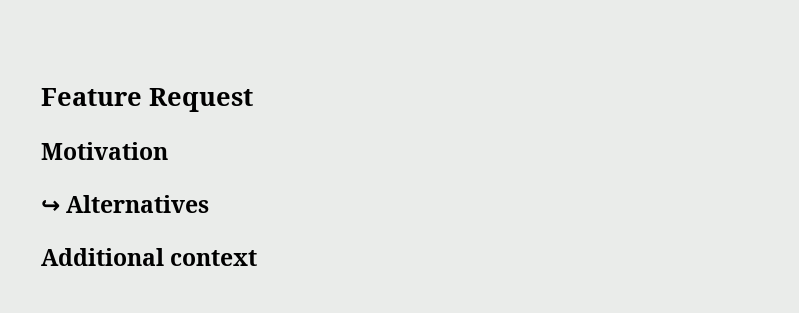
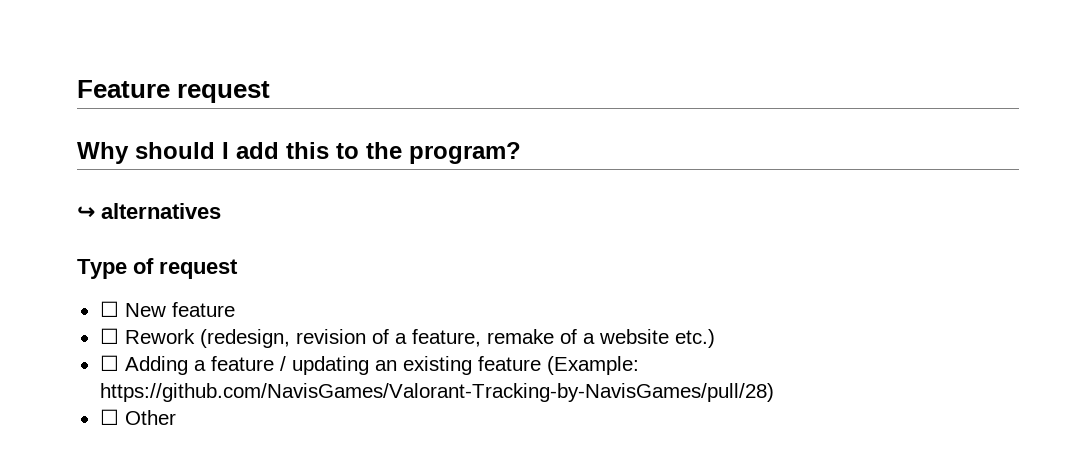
[149,88,253,112] [41,142,168,160] [41,195,210,213] [41,248,258,266] Request // Motivation // ↪ Alternatives // Additional context -> [177,81,271,103] [77,142,521,164] [77,203,221,219] [77,258,238,279] [99,301,235,317] [99,328,715,348] [99,355,639,375] [99,383,774,402] [99,409,176,425] request // Why should I add this to the program? // ↪ alternatives // Type of request // ☐ New feature // ☐ Rework (redesign, revision of a feature, remake of a website etc.) // ☐ Adding a feature / updating an existing feature (Example: https://github.com/NavisGames/Valorant-Tracking-by-NavisGames/pull/28) // ☐ Other

